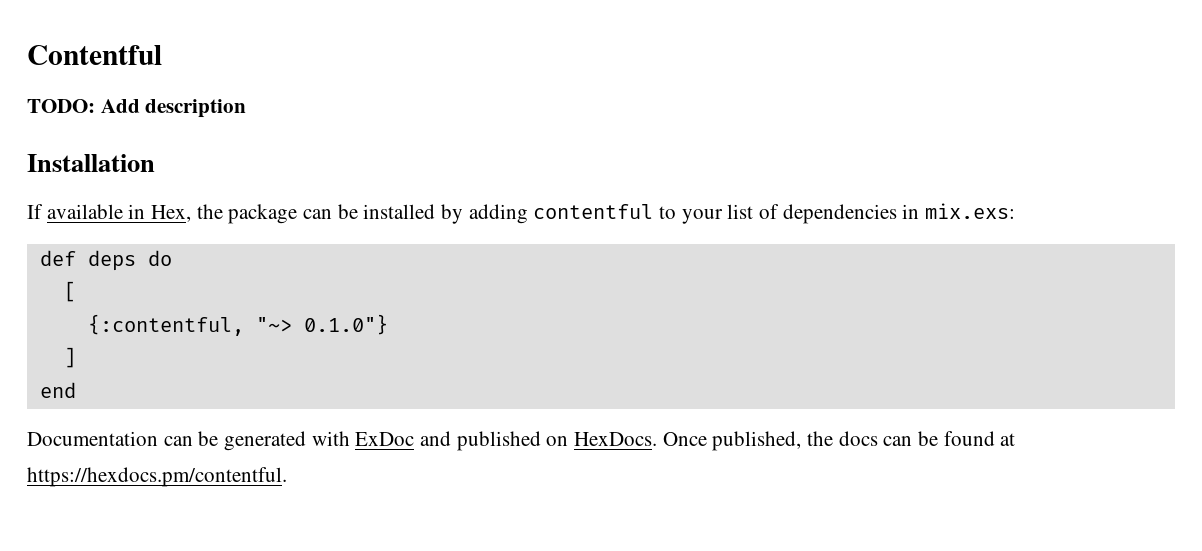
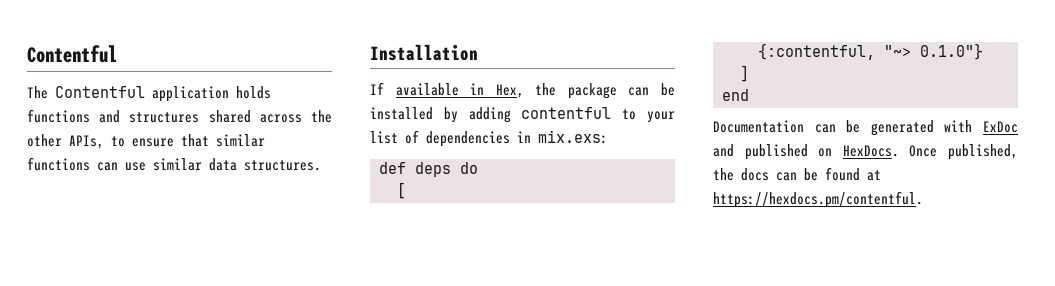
[27,99,247,118] TODO: Add description -> [27,86,271,102] [27,109,332,123] [27,134,265,149] [27,157,321,171] The Contentful application holds functions and structures shared across the other APIs, to ensure that similar functions can use similar data structures.

